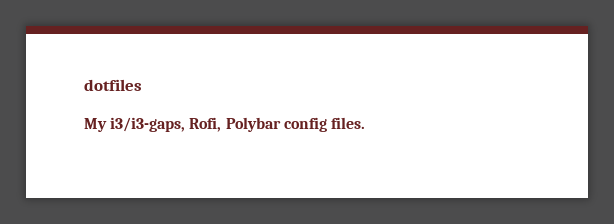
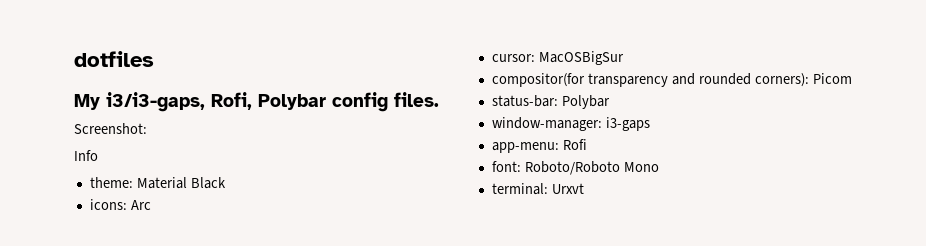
(365, 123) none -> [74,123,147,134] [74,150,98,161] [89,177,226,189] [89,199,151,210] [491,51,624,65] [491,73,852,87] [491,95,610,109] [491,117,650,131] [491,139,587,153] [491,161,659,175] [491,183,584,195] // Screenshot: // Info // theme: Material Black // icons: Arc // cursor: MacOSBigSur // compositor(for transparency and rounded corners): Picom // status-bar: Polybar // window-manager: i3-gaps // app-menu: Rofi // font: Roboto/Roboto Mono // terminal: Urxvt

